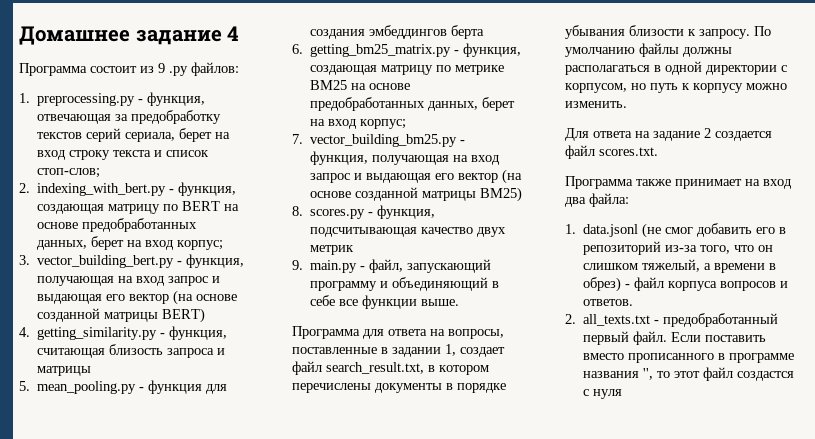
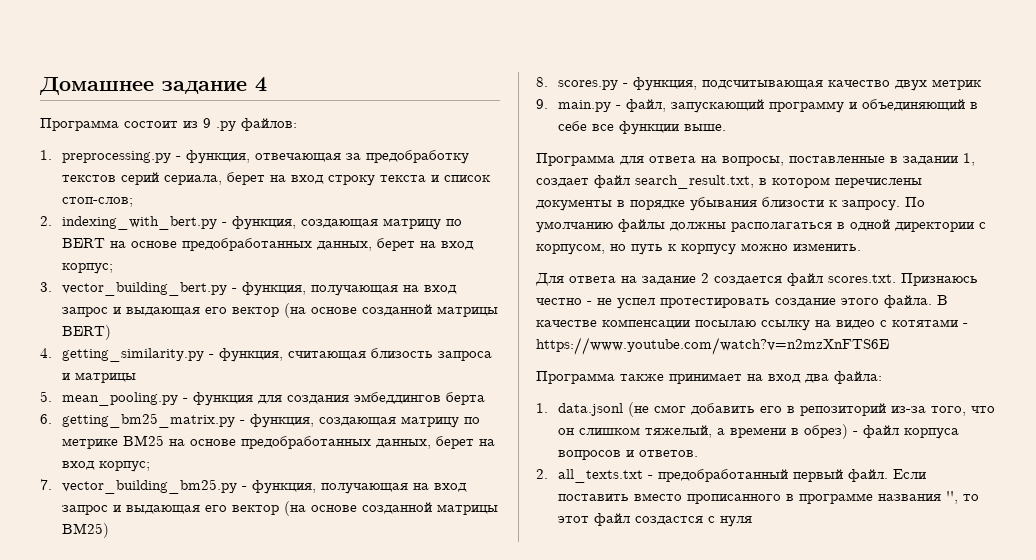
(658, 151) none -> [901,273,978,286] [536,295,948,309] [536,319,968,331] [536,337,889,355] Признаюсь честно - не успел протестировать создание этого файла. В качестве компенсации посылаю ссылку на видео с котятами - https://www.youtube.com/watch?v=n2mzXnFTS6E

